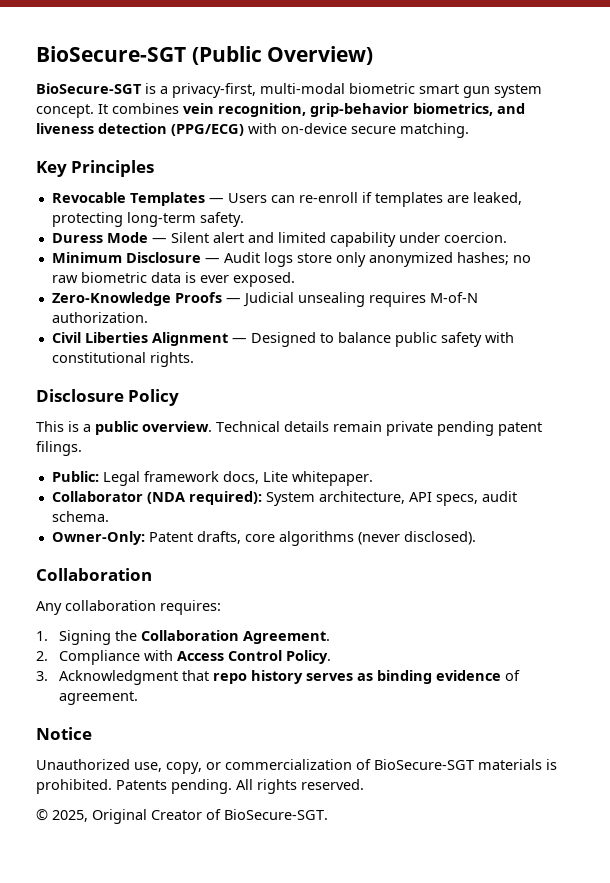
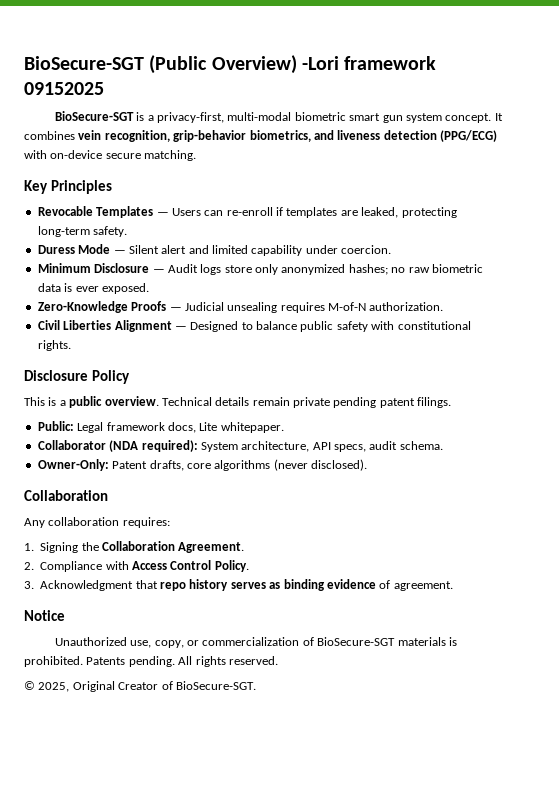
(374, 55) none -> [301,56,437,70] [24,82,104,95] -Lori framework 09152025

